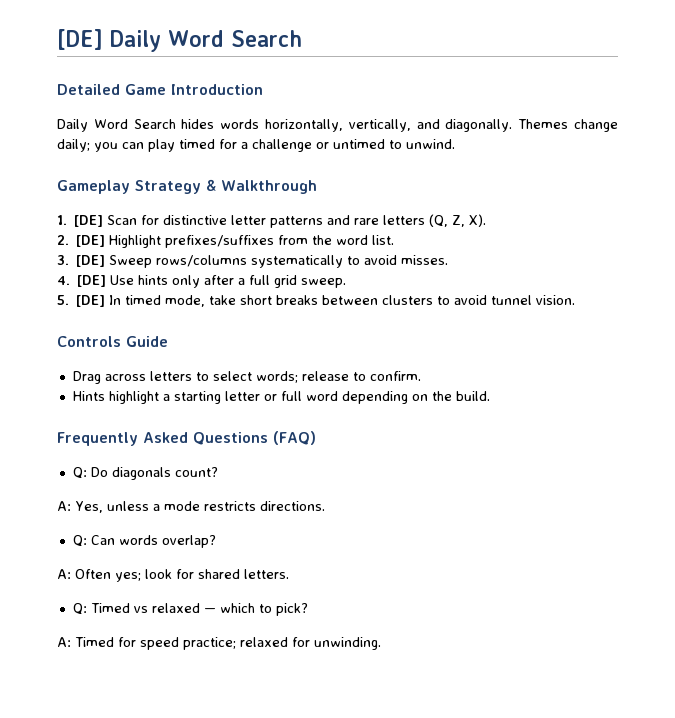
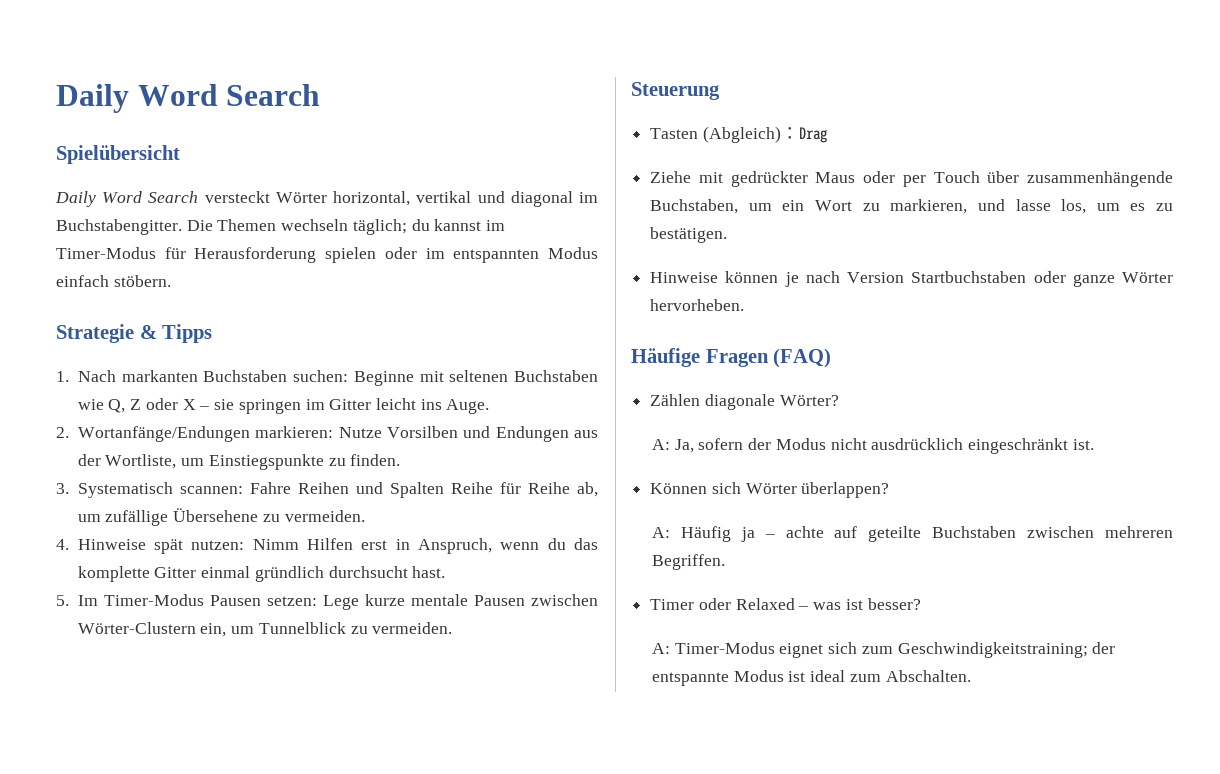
[57,29,103,50] [DE] -> (56, 98) none
[57,84,263,95] [57,119,618,132] [57,139,455,152] [57,179,317,194] [57,214,487,228] [57,235,395,248] [57,255,449,268] [57,275,347,288] [57,295,576,307] [57,336,168,347] [72,371,421,384] [72,391,490,404] [57,431,316,446] [72,467,218,480] [57,501,325,513] [72,535,216,548] [57,569,289,582] [72,603,308,616] [57,637,381,650] Detailed Game Introduction // Daily Word Search hides words horizontally, vertically, and diagonally. Themes change daily; you can play timed for a challenge or untimed to unwind. // Gameplay Strategy & Walkthrough // 1. [DE] Scan for distinctive letter patterns and rare letters (Q, Z, X). // 2. [DE] Highlight prefixes/suffixes from the word list. // 3. [DE] Sweep rows/columns systematically to avoid misses. // 4. [DE] Use hints only after a full grid sweep. // 5. [DE] In timed mode, take short breaks between clusters to avoid tunnel vision. // Controls Guide // Drag across letters to select words; release to confirm. // Hints highlight a starting letter or full word depending on the build. // Frequently Asked Questions (FAQ) // Q: Do diagonals count? // A: Yes, unless a mode restricts directions. // Q: Can words overlap? // A: Often yes; look for shared letters. // Q: Timed vs relaxed — which to pick? // A: Timed for speed practice; relaxed for unwinding. -> [56,145,180,164] [55,191,598,207] [56,219,506,235] [56,247,598,263] [56,275,171,287] [56,324,213,343] [56,370,598,386] [77,398,490,414] [56,426,598,442] [77,454,401,470] [56,482,598,498] [77,508,365,526] [56,538,598,554] [77,566,446,582] [56,594,598,610] [77,622,453,637] [631,82,720,100] [650,126,827,143] [650,171,1173,187] [650,199,1173,214] [650,227,728,243] [650,271,1173,287] [650,299,745,311] [631,348,832,368] [650,394,839,410] [652,438,1094,454] [650,482,890,498] [652,526,1173,542] [652,554,726,570] [650,598,921,610] [652,642,1116,658] [652,670,971,686] Spielübersicht // Daily Word Search versteckt Wörter horizontal, vertikal und diagonal im Buchstabengitter. Die Themen wechseln täglich; du kannst im Timer-Modus für Herausforderung spielen oder im entspannten Modus einfach stöbern. // Strategie & Tipps // 1. Nach markanten Buchstaben suchen: Beginne mit seltenen Buchstaben wie Q, Z oder X – sie springen im Gitter leicht ins Auge. // 2. Wortanfänge/Endungen markieren: Nutze Vorsilben und Endungen aus der Wortliste, um Einstiegspunkte zu finden. // 3. Systematisch scannen: Fahre Reihen und Spalten Reihe für Reihe ab, um zufällige Übersehene zu vermeiden. // 4. Hinweise spät nutzen: Nimm Hilfen erst in Anspruch, wenn du das komplette Gitter einmal gründlich durchsucht hast. // 5. Im Timer-Modus Pausen setzen: Lege kurze mentale Pausen zwischen Wörter-Clustern ein, um Tunnelblick zu vermeiden. // Steuerung // Tasten (Abgleich)：Drag // Ziehe mit gedrückter Maus oder per Touch über zusammenhängende Buchstaben, um ein Wort zu markieren, und lasse los, um es zu bestätigen. // Hinweise können je nach Version Startbuchstaben oder ganze Wörter hervorheben. // Häufige Fragen (FAQ) // Zählen diagonale Wörter? // A: Ja, sofern der Modus nicht ausdrücklich eingeschränkt ist. // Können sich Wörter überlappen? // A: Häufig ja – achte auf geteilte Buchstaben zwischen mehreren Begriffen. // Timer oder Relaxed – was ist besser? // A: Timer-Modus eignet sich zum Geschwindigkeitstraining; der entspannte Modus ist ideal zum Abschalten.

